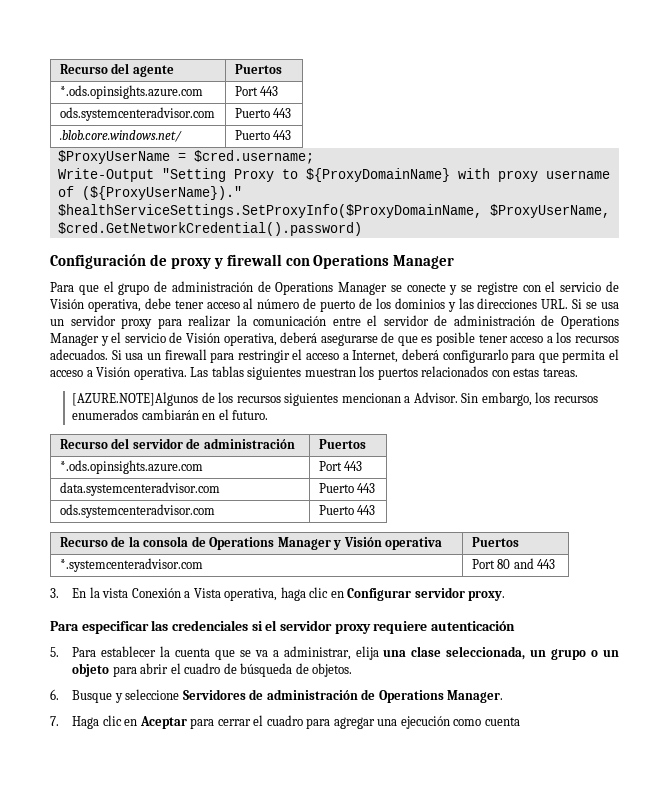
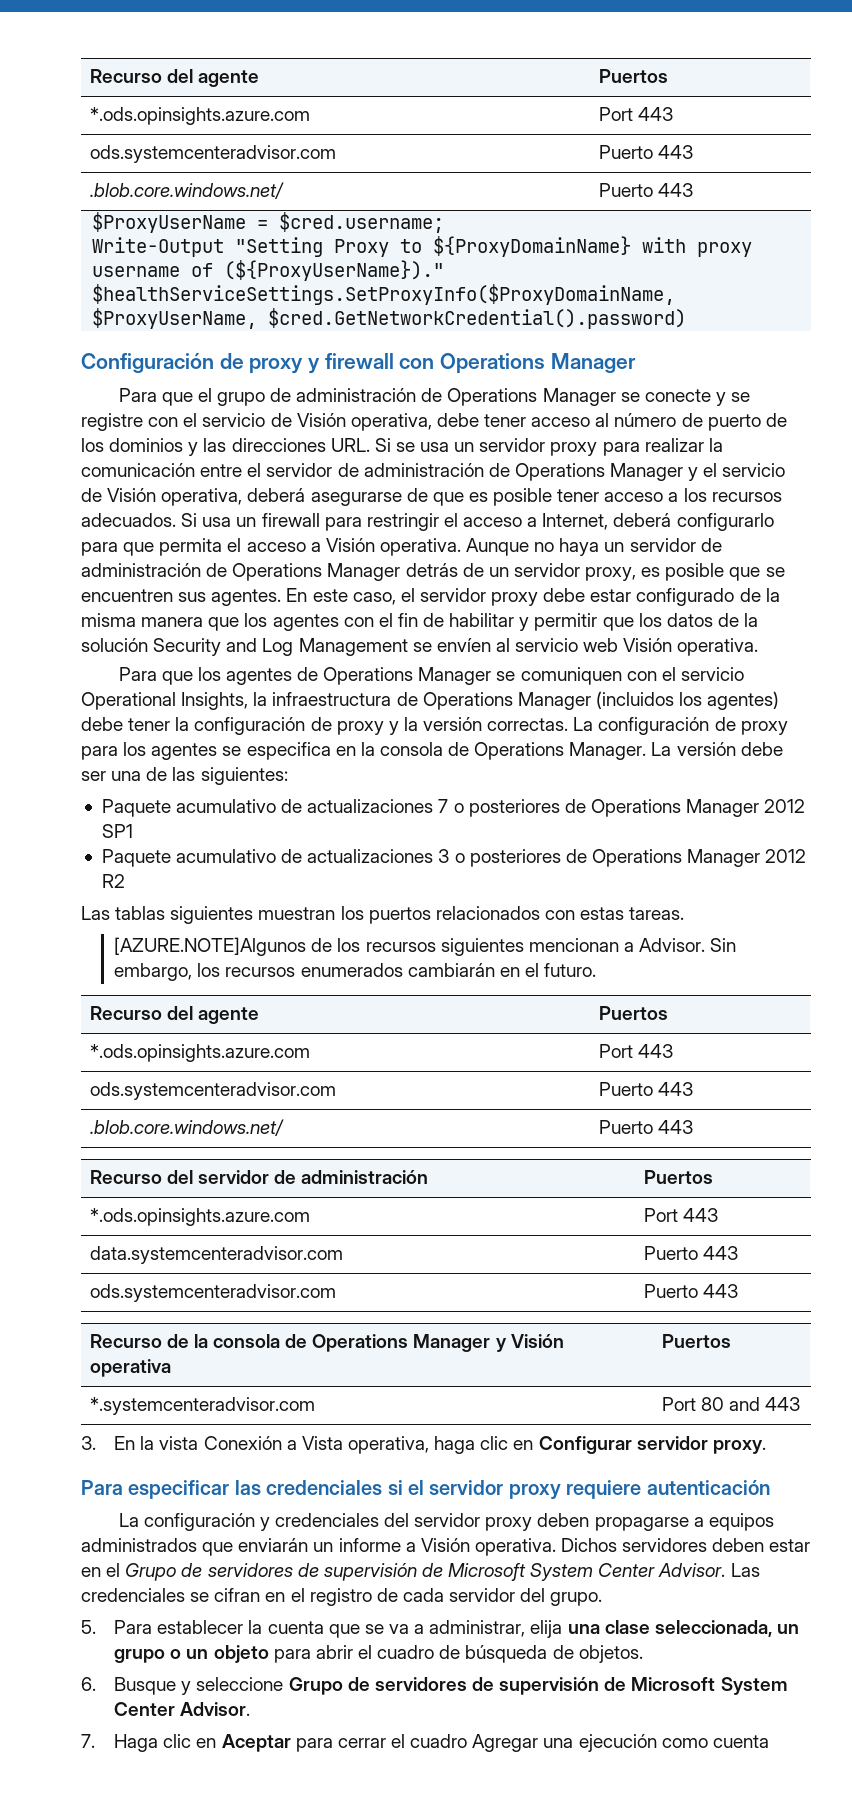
(187, 373) none -> [466,538,722,556] [81,563,785,581] [81,588,780,606] [81,613,759,631] [81,638,759,656] [118,667,744,685] [81,691,780,710] [81,717,788,735] [81,742,783,760] [81,767,288,785] [101,799,806,817] [101,824,133,838] [101,849,807,867] [101,874,125,888] Aunque no haya un servidor de administración de Operations Manager detrás de un servidor proxy, es posible que se encuentren sus agentes. En este caso, el servidor proxy debe estar configurado de la misma manera que los agentes con el fin de habilitar y permitir que los datos de la solución Security and Log Management se envíen al servicio web Visión operativa. // Para que los agentes de Operations Manager se comuniquen con el servicio Operational Insights, la infraestructura de Operations Manager (incluidos los agentes) debe tener la configuración de proxy y la versión correctas. La configuración de proxy para los agentes se especifica en la consola de Operations Manager. La versión debe ser una de las siguientes: // Paquete acumulativo de actualizaciones 7 o posteriores de Operations Manager 2012 SP1 // Paquete acumulativo de actualizaciones 3 o posteriores de Operations Manager 2012 R2 //
(269, 415) none -> [89,1006,259,1024] [598,1006,668,1020] [89,1044,310,1062] [598,1044,673,1058] [89,1082,336,1100] [598,1082,693,1096] [89,1119,284,1136] [598,1120,693,1134] // Recurso del agente | Puertos // *.ods.opinsights.azure.com | Port 443 // ods.systemcenteradvisor.com | Puerto 443 // .blob.core.windows.net/ | Puerto 443
(515, 626) none -> [118,1513,774,1531] [81,1538,811,1556] [81,1562,760,1581] [81,1588,603,1606] // La configuración y credenciales del servidor proxy deben propagarse a equipos administrados que enviarán un informe a Visión operativa. Dichos servidores deben estar en el Grupo de servidores de supervisión de Microsoft System Center Advisor. Las credenciales se cifran en el registro de cada servidor del grupo.
[182,689,504,703] Servidores de administración de Operations Manager. -> [288,1677,788,1695] [114,1702,251,1716] Grupo de servidores de supervisión de Microsoft System Center Advisor.
[306,717,375,729] para agregar -> [472,1734,539,1752] Agregar

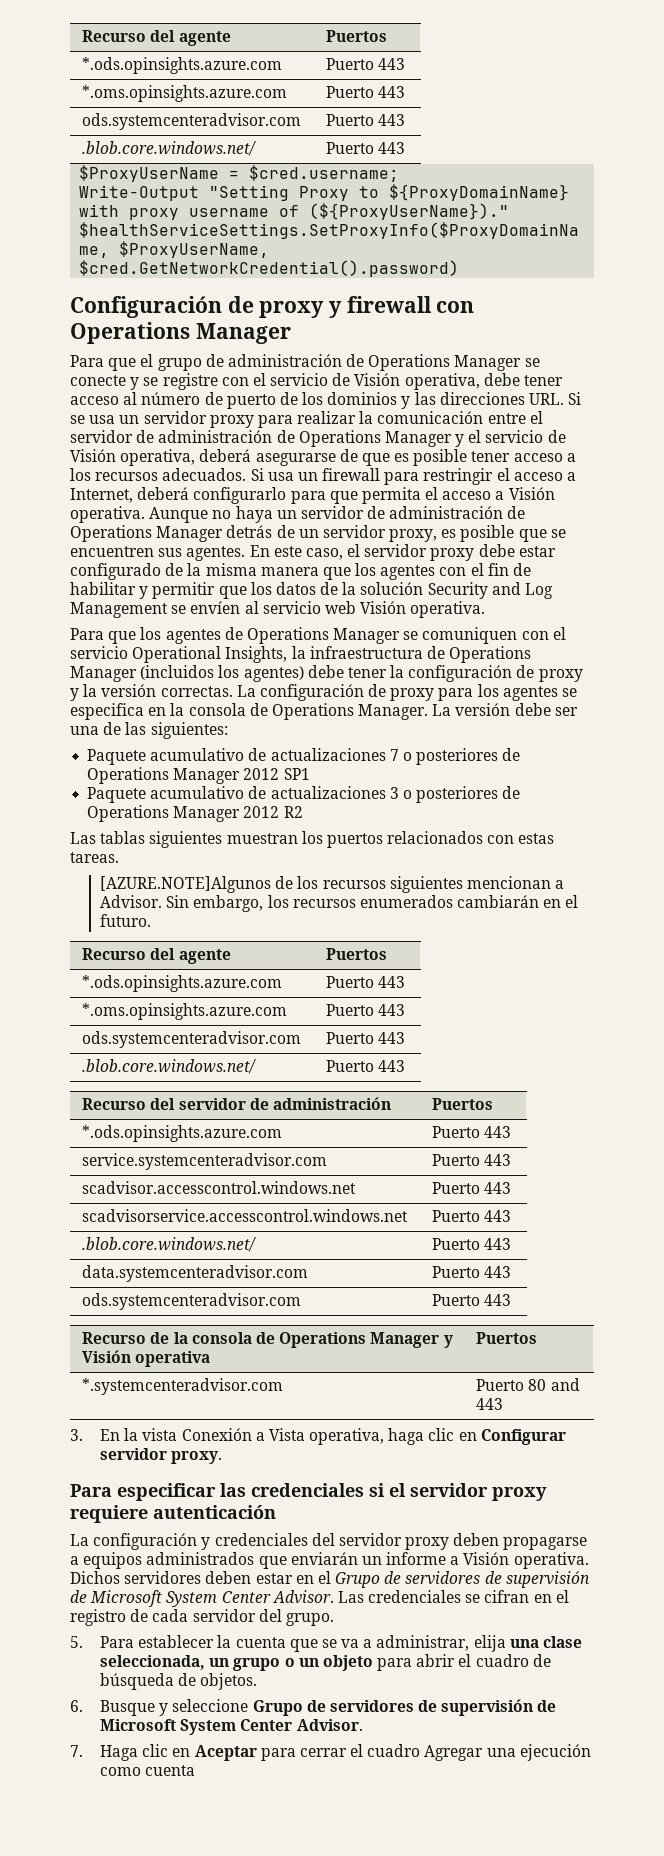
[89,69,259,87] [598,69,668,83] [89,107,310,125] [598,107,633,121] Recurso del agente | Puertos // *.ods.opinsights.azure.com | Port -> [82,30,231,46] [326,30,388,42] [82,57,283,74] [326,58,406,70] [82,85,288,102] [326,86,375,98] Recurso del agente | Puertos // *.ods.opinsights.azure.com | Puerto 443 // *.oms.opinsights.azure.com | Puerto
[598,1044,633,1058] Port -> [326,976,406,988] [82,1003,288,1020] [326,1004,375,1016] Puerto 443 // *.oms.opinsights.azure.com | Puerto
[643,1208,678,1222] Port -> [432,1126,512,1138] [82,1153,328,1170] [432,1154,512,1166] [82,1181,357,1194] [432,1182,512,1194] [82,1209,409,1222] [432,1210,512,1222] [82,1237,257,1252] [432,1238,481,1250] Puerto 443 // service.systemcenteradvisor.com | Puerto 443 // scadvisor.accesscontrol.windows.net | Puerto 443 // scadvisorservice.accesscontrol.windows.net | Puerto 443 // .blob.core.windows.net/ | Puerto
[661,1397,696,1411] Port -> [476,1379,525,1391] Puerto

